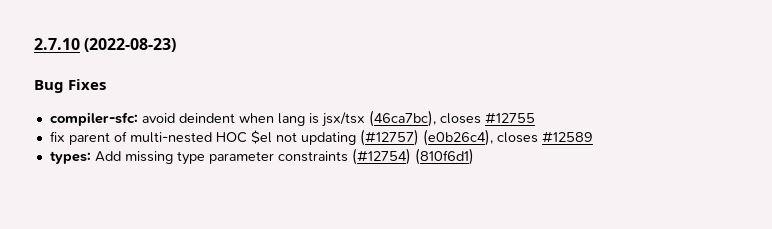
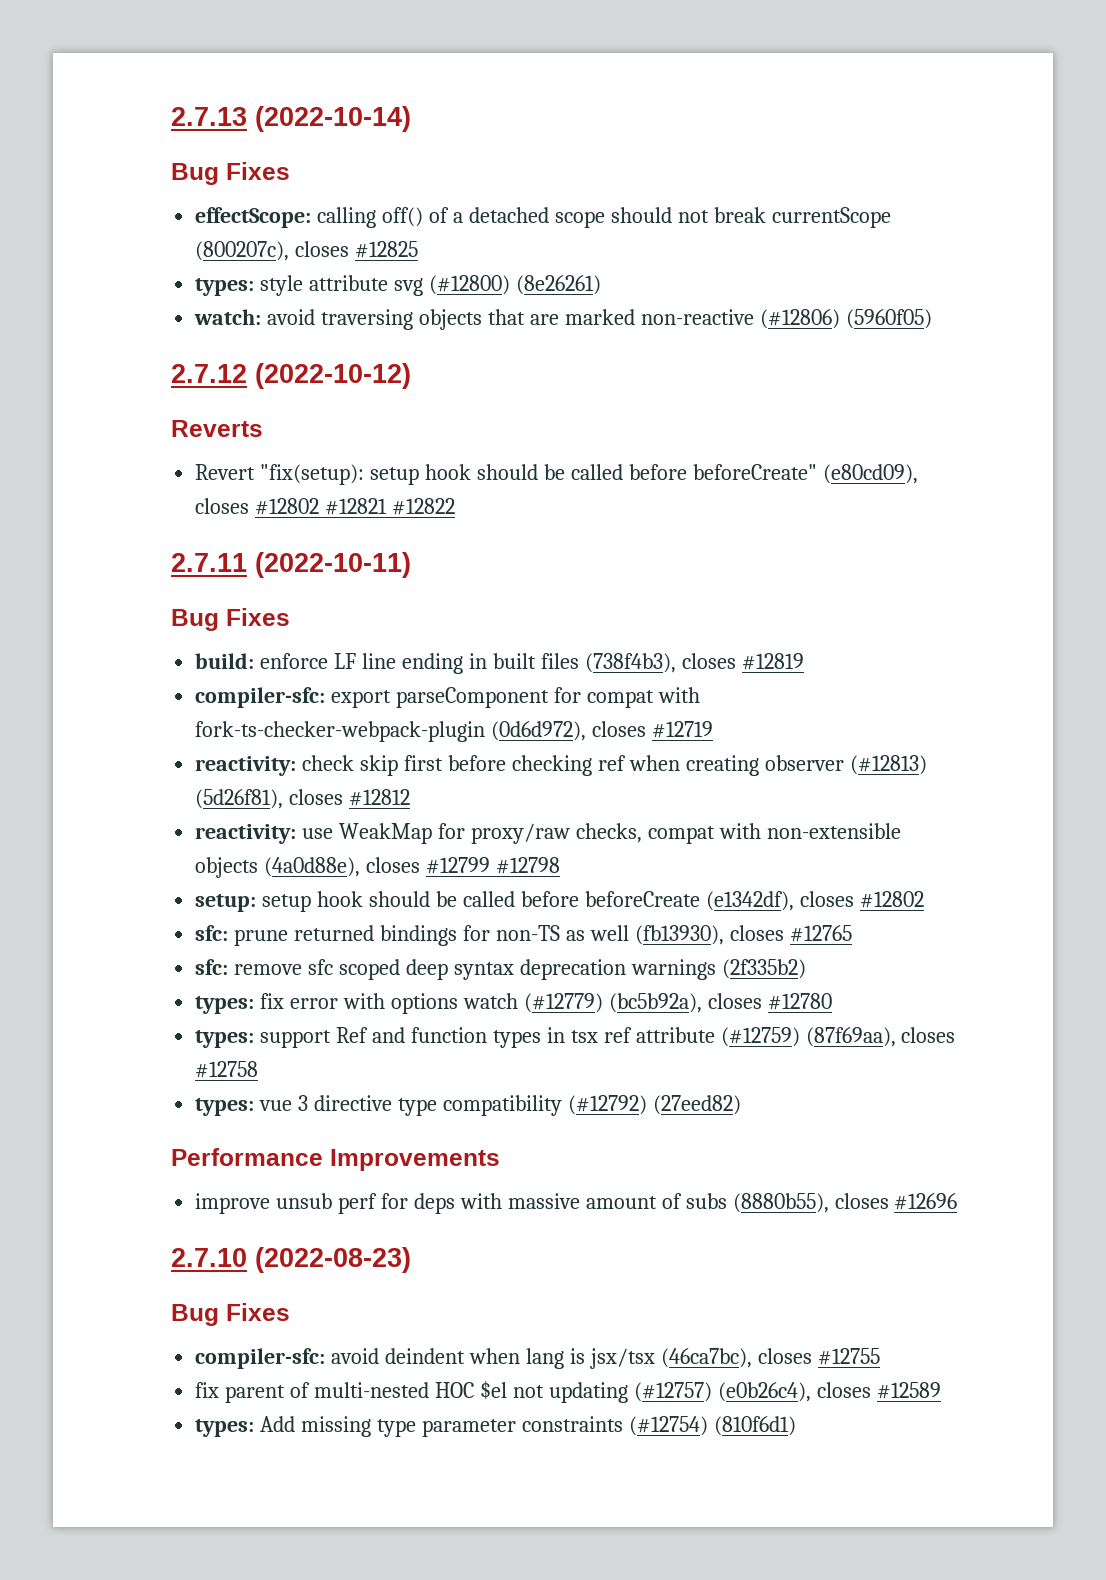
(34, 44) none -> [171,106,411,132] [171,162,290,185] [195,207,891,228] [195,241,419,261] [195,275,601,296] [194,309,932,330] [171,363,411,389] [171,420,263,437] [195,464,918,485] [195,498,456,515] [171,552,411,578] [171,608,290,631] [195,653,804,674] [195,687,700,708] [195,721,714,742] [195,755,927,776] [195,789,411,809] [195,823,901,844] [195,857,560,878] [195,891,924,912] [195,925,852,946] [195,959,806,980] [195,993,832,1014] [195,1027,956,1048] [195,1061,259,1078] [195,1095,741,1116] [171,1148,500,1171] [195,1193,958,1214] 2.7.13 (2022-10-14) // Bug Fixes // effectScope: calling off() of a detached scope should not break currentScope (800207c), closes #12825 // types: style attribute svg (#12800) (8e26261) // watch: avoid traversing objects that are marked non-reactive (#12806) (5960f05) // 2.7.12 (2022-10-12) // Reverts // Revert "fix(setup): setup hook should be called before beforeCreate" (e80cd09), closes #12802 #12821 #12822 // 2.7.11 (2022-10-11) // Bug Fixes // build: enforce LF line ending in built files (738f4b3), closes #12819 // compiler-sfc: export parseComponent for compat with fork-ts-checker-webpack-plugin (0d6d972), closes #12719 // reactivity: check skip first before checking ref when creating observer (#12813) (5d26f81), closes #12812 // reactivity: use WeakMap for proxy/raw checks, compat with non-extensible objects (4a0d88e), closes #12799 #12798 // setup: setup hook should be called before beforeCreate (e1342df), closes #12802 // sfc: prune returned bindings for non-TS as well (fb13930), closes #12765 // sfc: remove sfc scoped deep syntax deprecation warnings (2f335b2) // types: fix error with options watch (#12779) (bc5b92a), closes #12780 // types: support Ref and function types in tsx ref attribute (#12759) (87f69aa), closes #12758 // types: vue 3 directive type compatibility (#12792) (27eed82) // Performance Improvements // improve unsub perf for deps with massive amount of subs (8880b55), closes #12696 //

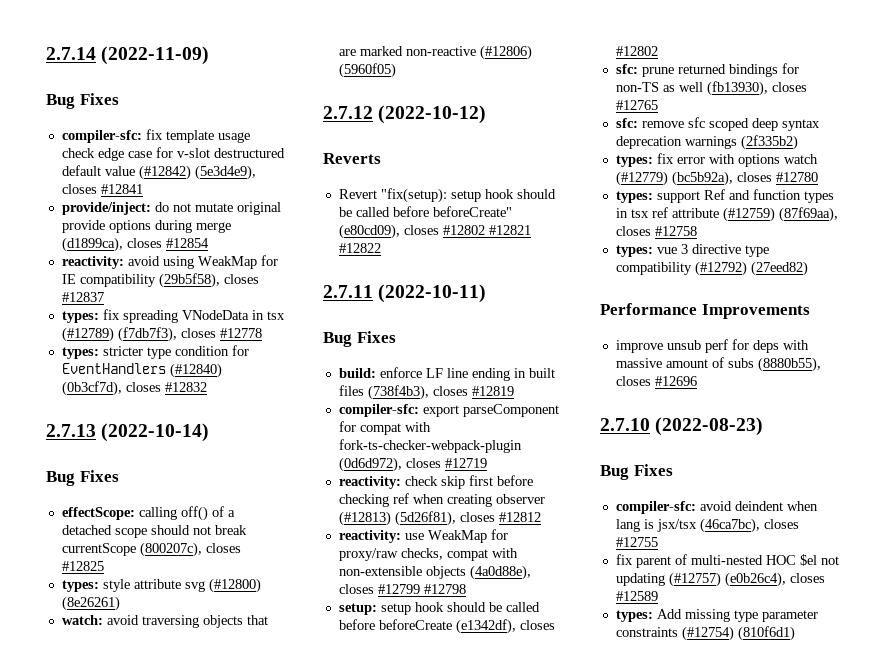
(171, 116) none -> [46,46,210,65] [46,93,119,109] [61,129,250,143] [61,147,285,161] [61,165,256,180] [61,184,143,194] [61,202,281,215] [61,220,231,233] [61,237,209,252] [61,255,278,269] [61,273,259,288] [61,292,104,302] [61,309,285,323] [61,327,262,342] [61,345,249,359] [61,363,222,378] [61,381,207,396] 2.7.14 (2022-11-09) // Bug Fixes // compiler-sfc: fix template usage check edge case for v-slot destructured default value (#12842) (5e3d4e9), closes #12841 // provide/inject: do not mutate original provide options during merge (d1899ca), closes #12854 // reactivity: avoid using WeakMap for IE compatibility (29b5f58), closes #12837 // types: fix spreading VNodeData in tsx (#12789) (f7db7f3), closes #12778 // types: stricter type condition for EventHandlers (#12840) (0b3cf7d), closes #12832 //

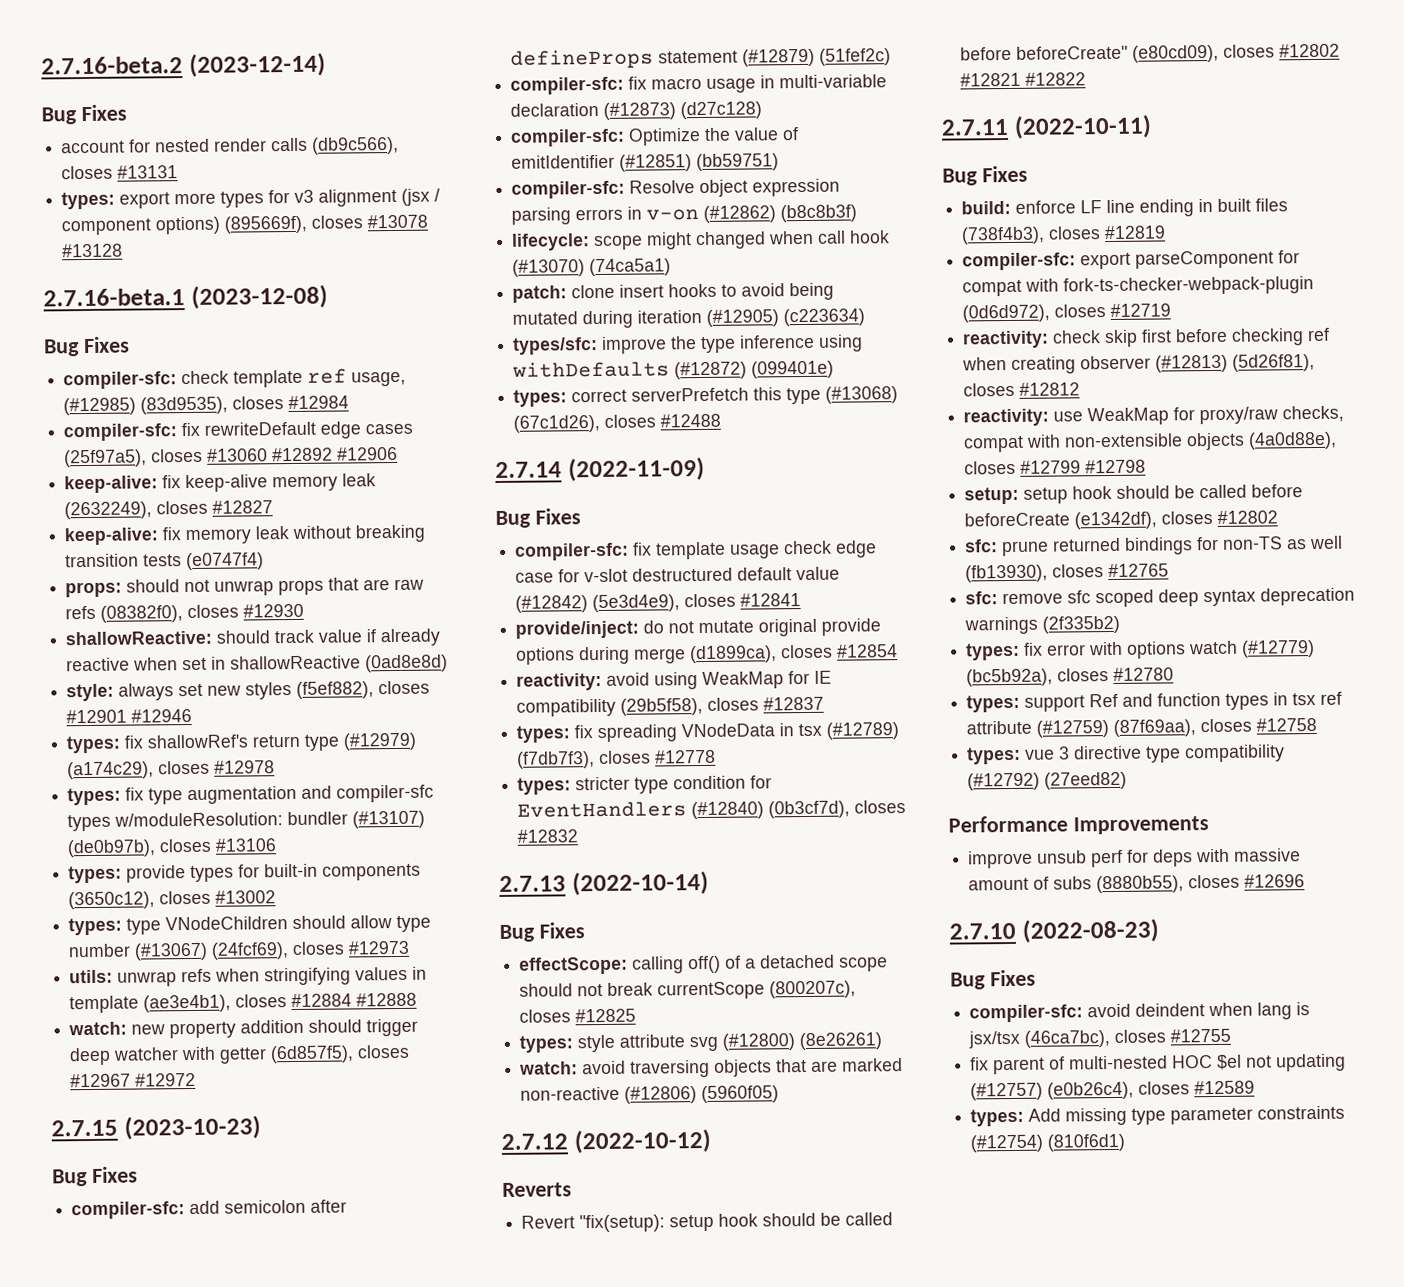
(46, 53) none -> [41,52,326,77] [41,104,127,125] [61,136,400,155] [61,165,179,180] [61,188,441,210] [61,214,429,236] [62,243,124,258] [43,284,328,309] [43,336,130,357] [63,368,407,390] [63,395,350,416] [63,421,414,442] [64,446,399,468] [64,473,377,494] [64,500,274,520] [64,524,426,546] [65,552,265,571] [65,577,425,598] [65,603,305,623] [65,628,442,647] [66,654,449,673] [66,680,431,702] [66,708,193,724] [66,732,418,754] [67,760,276,780] [67,784,435,806] [67,810,426,832] [67,838,278,858] [68,863,422,884] [68,890,277,910] [68,915,432,936] [68,940,411,961] [69,966,428,987] [69,992,418,1014] [68,1018,419,1039] [69,1044,411,1066] [70,1072,197,1088] [51,1115,261,1140] [52,1166,138,1187] [71,1199,348,1220] [510,48,892,69] [510,74,888,95] [510,101,763,120] [510,127,800,147] [511,153,780,172] [511,178,841,199] [511,204,858,225] [511,230,891,251] [512,258,672,277] [512,282,835,303] [512,308,866,329] [513,334,864,355] [512,360,835,380] [513,386,899,407] [513,413,722,433] 2.7.16-beta.2 (2023-12-14) // Bug Fixes // account for nested render calls (db9c566), closes #13131 // types: export more types for v3 alignment (jsx / component options) (895669f), closes #13078 #13128 // 2.7.16-beta.1 (2023-12-08) // Bug Fixes // compiler-sfc: check template ref usage, (#12985) (83d9535), closes #12984 // compiler-sfc: fix rewriteDefault edge cases (25f97a5), closes #13060 #12892 #12906 // keep-alive: fix keep-alive memory leak (2632249), closes #12827 // keep-alive: fix memory leak without breaking transition tests (e0747f4) // props: should not unwrap props that are raw refs (08382f0), closes #12930 // shallowReactive: should track value if already reactive when set in shallowReactive (0ad8e8d) // style: always set new styles (f5ef882), closes #12901 #12946 // types: fix shallowRef's return type (#12979) (a174c29), closes #12978 // types: fix type augmentation and compiler-sfc types w/moduleResolution: bundler (#13107) (de0b97b), closes #13106 // types: provide types for built-in components (3650c12), closes #13002 // types: type VNodeChildren should allow type number (#13067) (24fcf69), closes #12973 // utils: unwrap refs when stringifying values in template (ae3e4b1), closes #12884 #12888 // watch: new property addition should trigger deep watcher with getter (6d857f5), closes #12967 #12972 // 2.7.15 (2023-10-23) // Bug Fixes // compiler-sfc: add semicolon after defineProps statement (#12879) (51fef2c) // compiler-sfc: fix macro usage in multi-variable declaration (#12873) (d27c128) // compiler-sfc: Optimize the value of emitIdentifier (#12851) (bb59751) // compiler-sfc: Resolve object expression parsing errors in v-on (#12862) (b8c8b3f) // lifecycle: scope might changed when call hook (#13070) (74ca5a1) // patch: clone insert hooks to avoid being mutated during iteration (#12905) (c223634) // types/sfc: improve the type inference using withDefaults (#12872) (099401e) // types: correct serverPrefetch this type (#13068) (67c1d26), closes #12488 //

